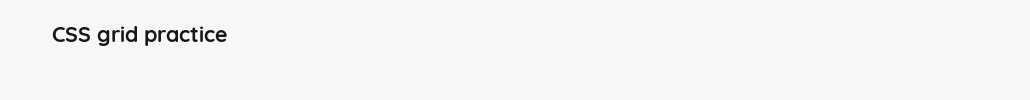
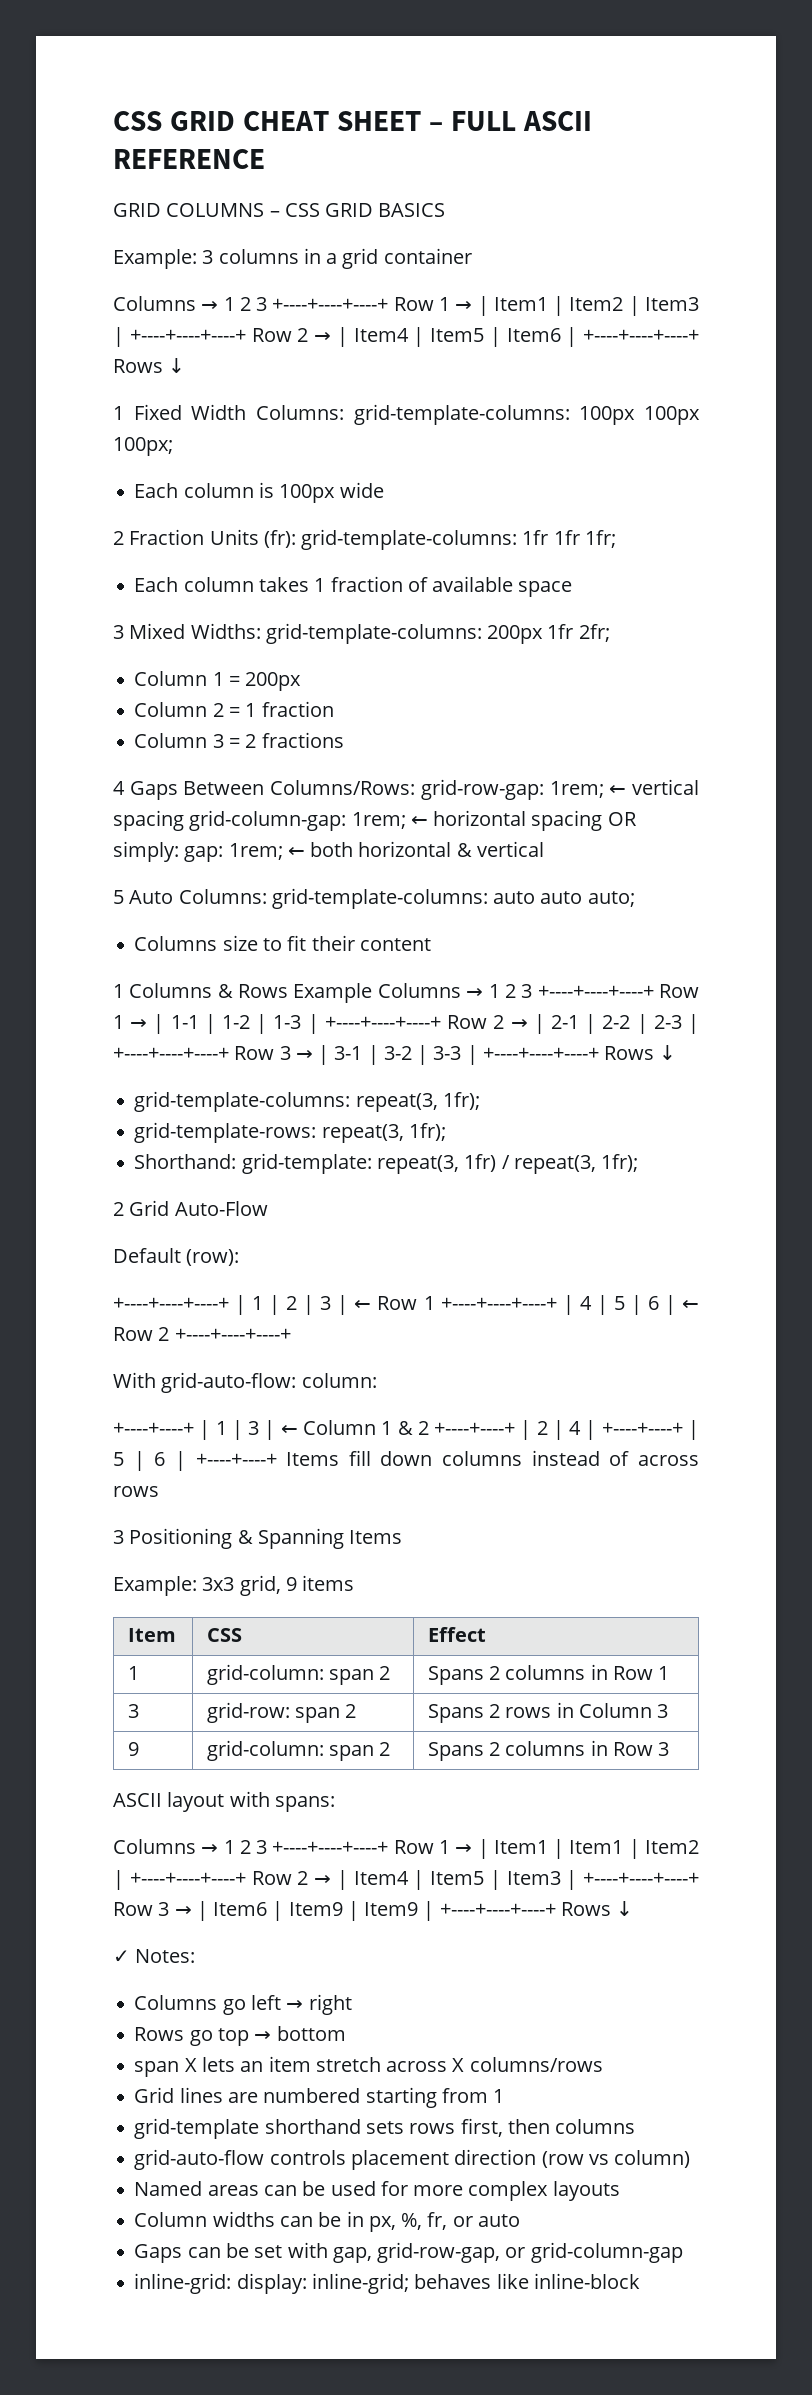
[52,26,227,46] CSS grid practice -> [113,111,592,131] [113,149,265,169] [113,203,446,217] [113,248,472,269] [113,296,699,316] [113,327,699,347] [113,358,186,373] [113,404,700,425] [113,437,173,456] [134,482,384,503] [113,529,616,550] [134,576,573,597] [113,623,610,644] [134,671,302,691] [134,701,334,717] [134,732,344,748] [113,779,699,800] [113,810,637,831] [113,841,544,862] [113,888,635,909] [134,935,431,951] [113,983,700,1003] [113,1014,700,1034] [113,1045,677,1065] [134,1091,480,1112] [134,1122,446,1143] [134,1153,639,1174] [113,1200,268,1216] [113,1248,240,1266] [113,1295,700,1315] [113,1327,291,1341] [113,1372,377,1393] [113,1420,699,1440] [113,1450,699,1471] [113,1486,159,1497] [113,1528,403,1549] [113,1575,355,1596] [127,1628,176,1642] [206,1628,242,1642] [427,1627,486,1642] [127,1666,139,1680] [206,1664,391,1685] [427,1664,670,1685] [127,1704,139,1718] [206,1702,357,1723] [427,1702,669,1723] [127,1742,139,1756] [206,1740,391,1761] [427,1740,670,1761] [113,1791,335,1812] [113,1839,699,1859] [113,1870,699,1890] [113,1901,634,1921] [113,1949,196,1963] [134,1994,352,2015] [134,2026,346,2046] [134,2056,603,2077] [134,2087,505,2108] [134,2118,636,2139] [134,2149,691,2170] [134,2181,620,2201] [134,2211,520,2232] [134,2242,683,2263] [134,2273,640,2294] CSS GRID CHEAT SHEET – FULL ASCII REFERENCE // GRID COLUMNS – CSS GRID BASICS // Example: 3 columns in a grid container // Columns → 1 2 3 +----+----+----+ Row 1 → | Item1 | Item2 | Item3 | +----+----+----+ Row 2 → | Item4 | Item5 | Item6 | +----+----+----+ Rows ↓ // 1 Fixed Width Columns: grid-template-columns: 100px 100px 100px; // Each column is 100px wide // 2 Fraction Units (fr): grid-template-columns: 1fr 1fr 1fr; // Each column takes 1 fraction of available space // 3 Mixed Widths: grid-template-columns: 200px 1fr 2fr; // Column 1 = 200px // Column 2 = 1 fraction // Column 3 = 2 fractions // 4 Gaps Between Columns/Rows: grid-row-gap: 1rem; ← vertical spacing grid-column-gap: 1rem; ← horizontal spacing OR simply: gap: 1rem; ← both horizontal & vertical // 5 Auto Columns: grid-template-columns: auto auto auto; // Columns size to fit their content // 1 Columns & Rows Example Columns → 1 2 3 +----+----+----+ Row 1 → | 1-1 | 1-2 | 1-3 | +----+----+----+ Row 2 → | 2-1 | 2-2 | 2-3 | +----+----+----+ Row 3 → | 3-1 | 3-2 | 3-3 | +----+----+----+ Rows ↓ // grid-template-columns: repeat(3, 1fr); // grid-template-rows: repeat(3, 1fr); // Shorthand: grid-template: repeat(3, 1fr) / repeat(3, 1fr); // 2 Grid Auto-Flow // Default (row): // +----+----+----+ | 1 | 2 | 3 | ← Row 1 +----+----+----+ | 4 | 5 | 6 | ← Row 2 +----+----+----+ // With grid-auto-flow: column: // +----+----+ | 1 | 3 | ← Column 1 & 2 +----+----+ | 2 | 4 | +----+----+ | 5 | 6 | +----+----+ Items fill down columns instead of across rows // 3 Positioning & Spanning Items // Example: 3x3 grid, 9 items // Item | CSS | Effect // 1 | grid-column: span 2 | Spans 2 columns in Row 1 // 3 | grid-row: span 2 | Spans 2 rows in Column 3 // 9 | grid-column: span 2 | Spans 2 columns in Row 3 // ASCII layout with spans: // Columns → 1 2 3 +----+----+----+ Row 1 → | Item1 | Item1 | Item2 | +----+----+----+ Row 2 → | Item4 | Item5 | Item3 | +----+----+----+ Row 3 → | Item6 | Item9 | Item9 | +----+----+----+ Rows ↓ // ✓ Notes: // Columns go left → right // Rows go top → bottom // span X lets an item stretch across X columns/rows // Grid lines are numbered starting from 1 // grid-template shorthand sets rows first, then columns // grid-auto-flow controls placement direction (row vs column) // Named areas can be used for more complex layouts // Column widths can be in px, %, fr, or auto // Gaps can be set with gap, grid-row-gap, or grid-column-gap // inline-grid: display: inline-grid; behaves like inline-block

